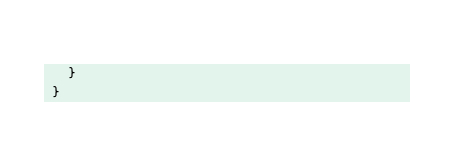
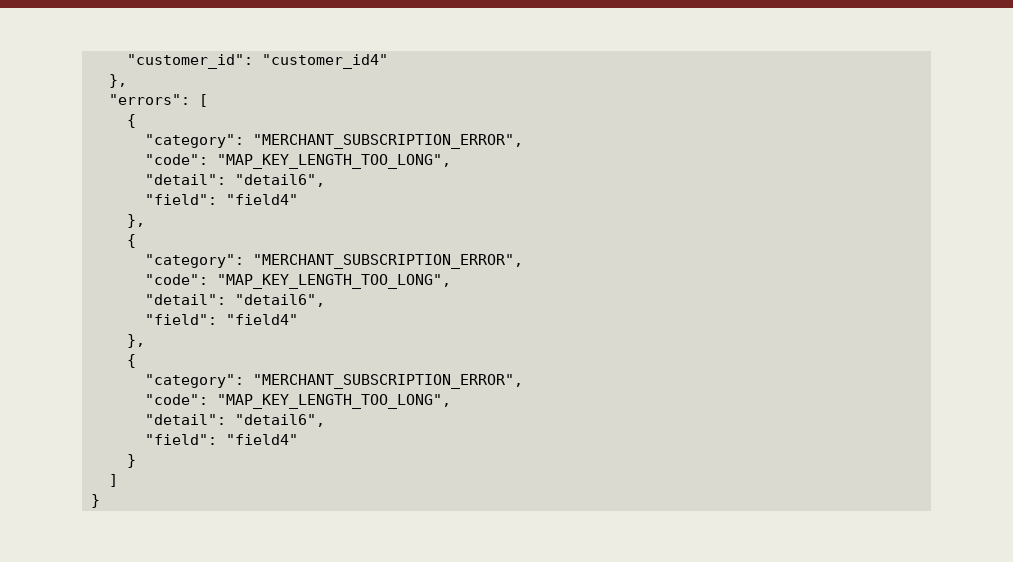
[68,67,77,79] } -> [127,54,388,69] [109,74,127,88] [109,94,208,107] [127,114,136,128] [145,134,523,149] [145,154,451,169] [145,174,325,187] [145,194,298,205] [127,214,145,228] [127,234,136,248] [145,254,523,269] [145,274,451,289] [145,294,325,307] [145,314,298,325] [127,334,145,348] [127,354,136,368] [145,374,523,389] [145,394,451,409] [145,414,325,427] [145,434,298,445] [127,454,136,468] [109,474,118,487] "customer_id": "customer_id4" // }, // "errors": [ // { // "category": "MERCHANT_SUBSCRIPTION_ERROR", // "code": "MAP_KEY_LENGTH_TOO_LONG", // "detail": "detail6", // "field": "field4" // }, // { // "category": "MERCHANT_SUBSCRIPTION_ERROR", // "code": "MAP_KEY_LENGTH_TOO_LONG", // "detail": "detail6", // "field": "field4" // }, // { // "category": "MERCHANT_SUBSCRIPTION_ERROR", // "code": "MAP_KEY_LENGTH_TOO_LONG", // "detail": "detail6", // "field": "field4" // } // ]

